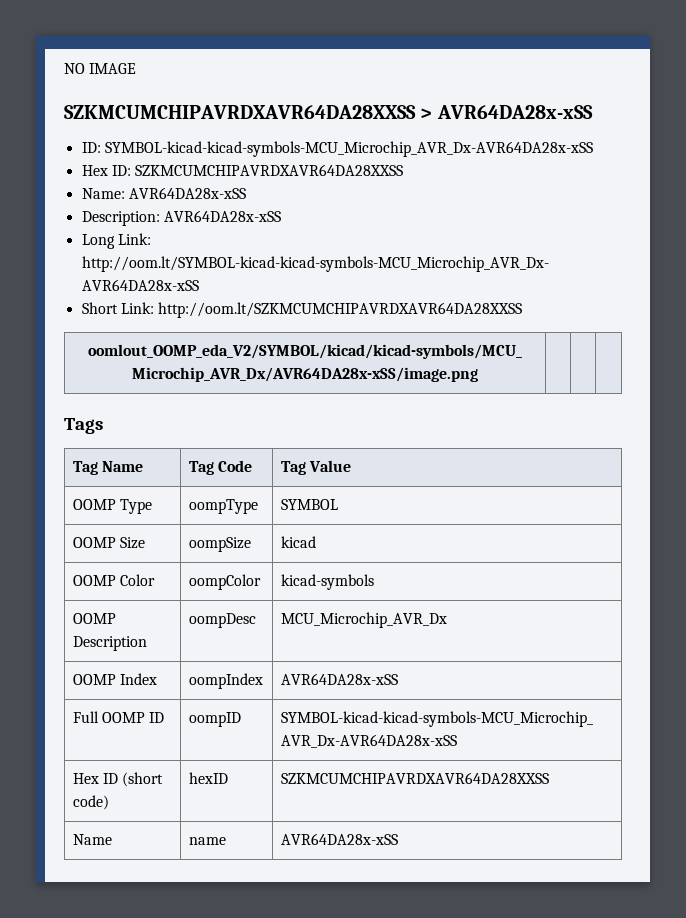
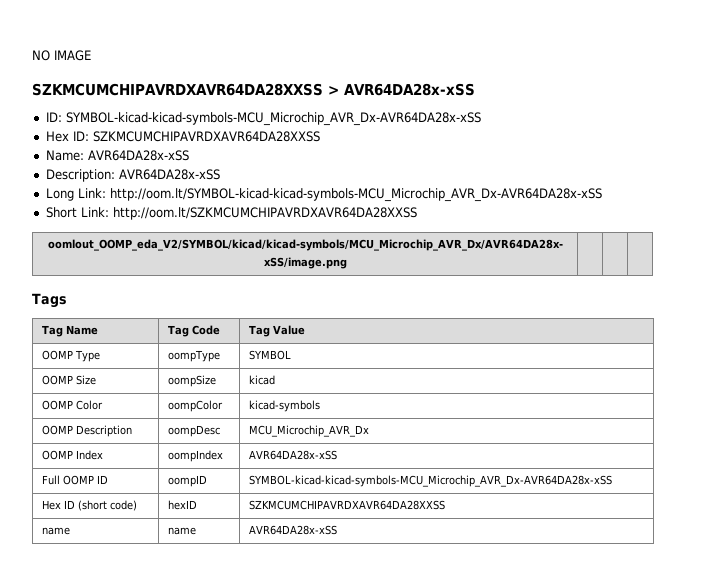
[72,834,112,845] Name -> [41,527,70,535] name

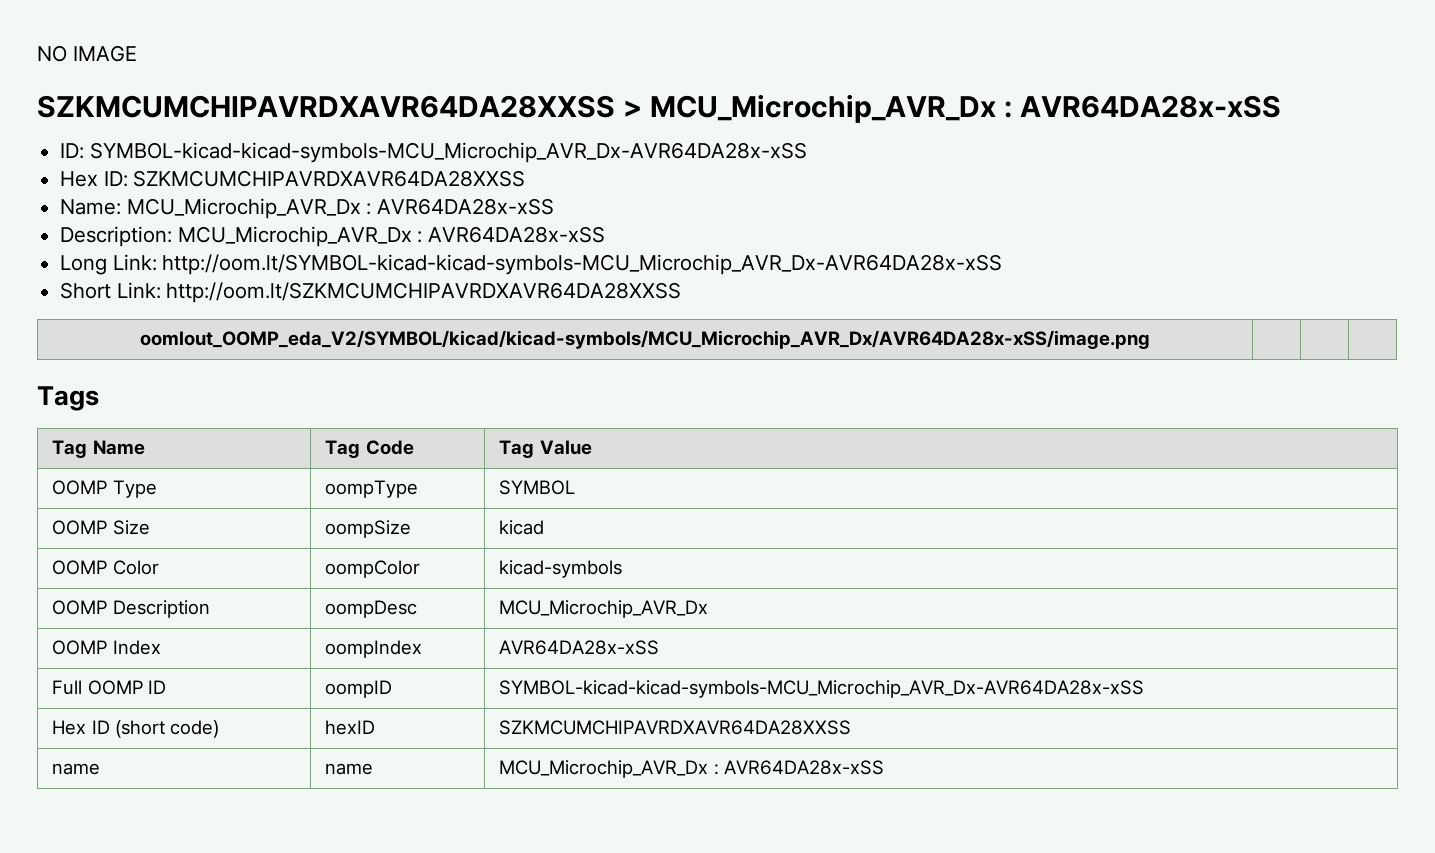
(339, 90) none -> [649,94,1012,123] MCU_Microchip_AVR_Dx :
(84, 155) none -> [126,198,372,219] MCU_Microchip_AVR_Dx :
(115, 175) none -> [177,226,423,247] MCU_Microchip_AVR_Dx :
(196, 531) none -> [499,760,719,778] MCU_Microchip_AVR_Dx :

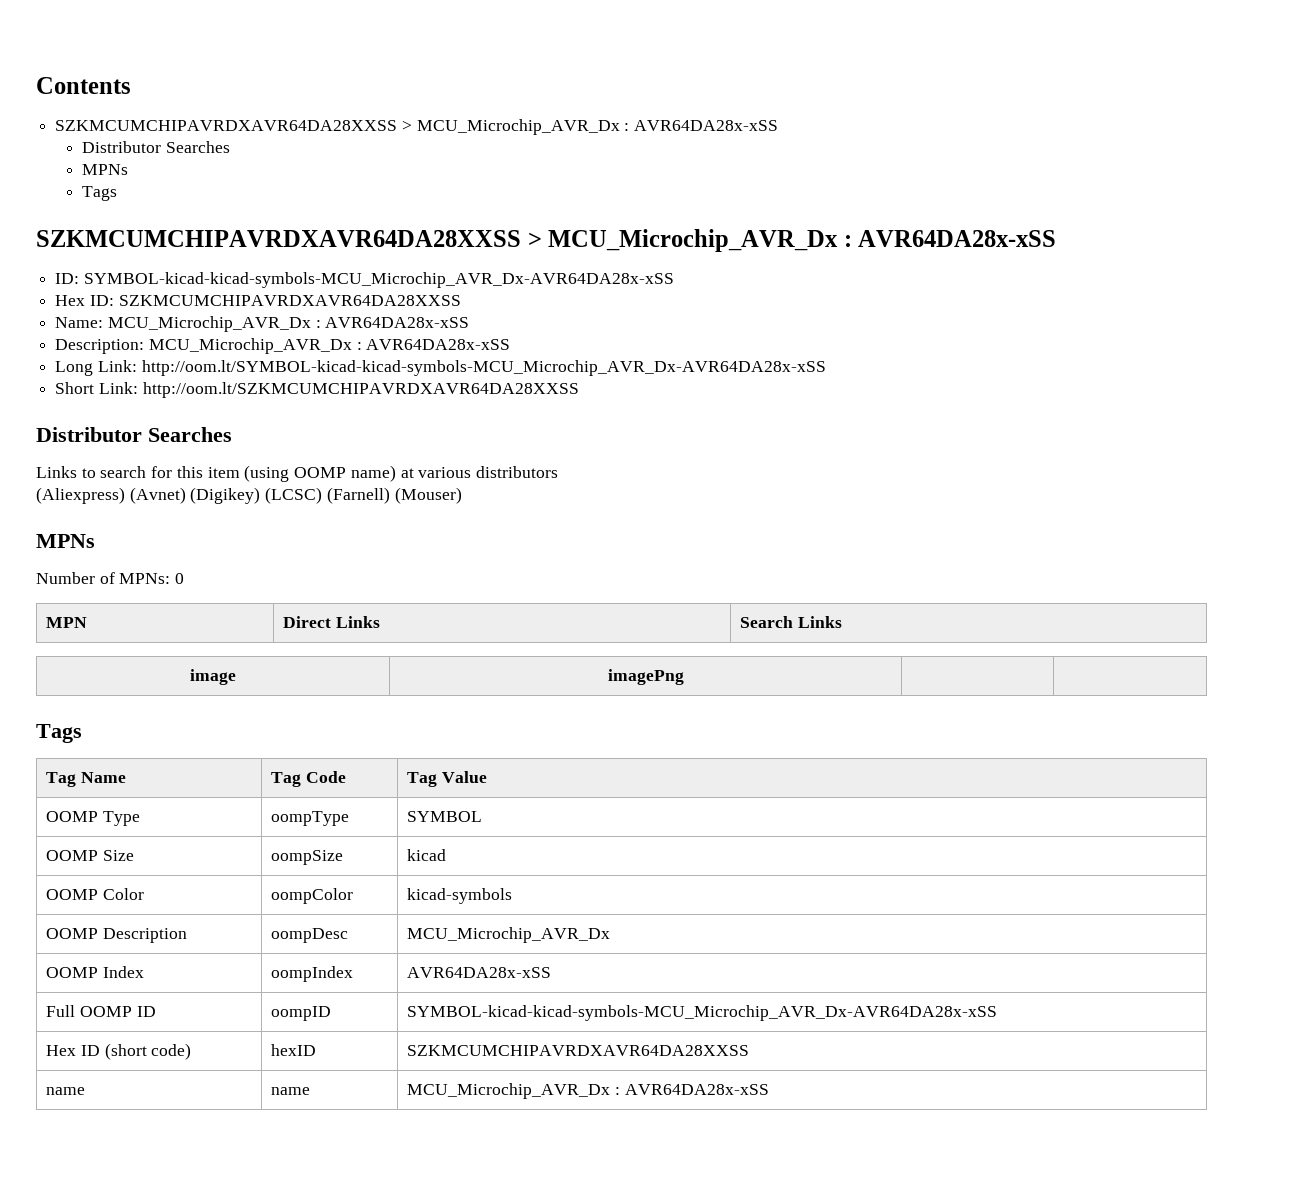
[37,45,137,62] NO IMAGE -> [36,77,131,94] [55,119,779,135] [82,141,231,153] [82,164,129,175] [82,186,118,201] Contents // SZKMCUMCHIPAVRDXAVR64DA28XXSS > MCU_Microchip_AVR_Dx : AVR64DA28x-xSS // Distributor Searches // MPNs // Tags
[140,330,1150,349] // oomlout_OOMP_eda_V2/SYMBOL/kicad/kicad-symbols/MCU_Microchip_AVR_Dx/AVR64DA28x-xSS/image.png | -> [36,427,232,442] [36,465,558,482] [36,487,462,504] [36,534,95,548] [36,572,185,584] [46,617,88,628] [283,616,380,628] [740,616,842,628] [190,669,236,685] [607,669,684,685] // Distributor Searches // Links to search for this item (using OOMP name) at various distributors // (Aliexpress) (Avnet) (Digikey) (LCSC) (Farnell) (Mouser) // MPNs // Number of MPNs: 0 // MPN | Direct Links | Search Links // image | imagePng

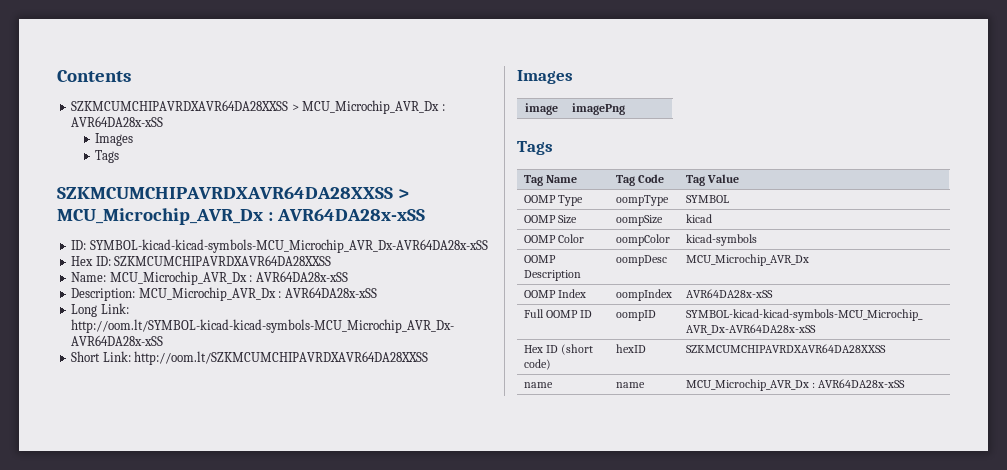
[82,141,231,153] [82,164,129,175] Distributor Searches // MPNs -> [95,133,134,146] Images
[36,427,232,442] [36,465,558,482] [36,487,462,504] [36,534,95,548] [36,572,185,584] [46,617,88,628] [283,616,380,628] [740,616,842,628] Distributor Searches // Links to search for this item (using OOMP name) at various distributors // (Aliexpress) (Avnet) (Digikey) (LCSC) (Farnell) (Mouser) // MPNs // Number of MPNs: 0 // MPN | Direct Links | Search Links -> [517,70,573,84] Images

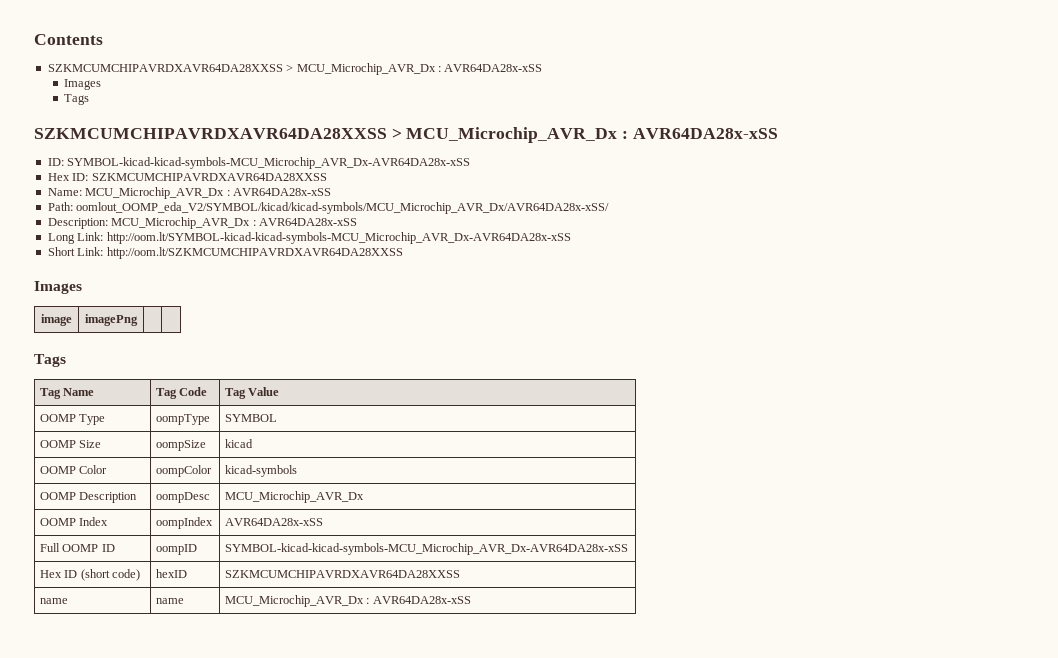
(348, 276) none -> [47,202,610,214] // Path: oomlout_OOMP_eda_V2/SYMBOL/kicad/kicad-symbols/MCU_Microchip_AVR_Dx/AVR64DA28x-xSS/

